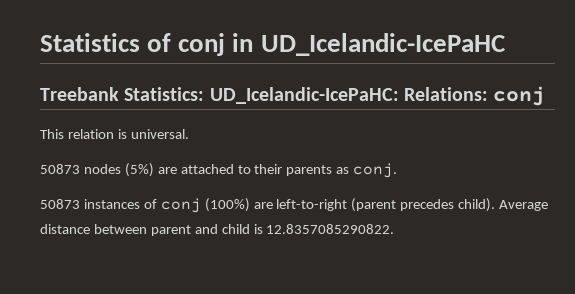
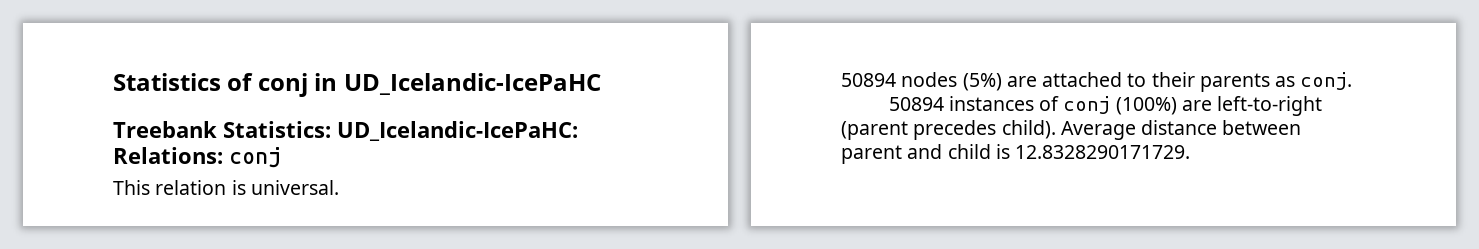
[40,164,80,174] 50873 -> [841,73,896,87] 50894
[40,199,80,209] 50873 -> [888,97,944,111] 50894
[266,224,395,234] 12.8357085290822. -> [1015,145,1191,159] 12.8328290171729.

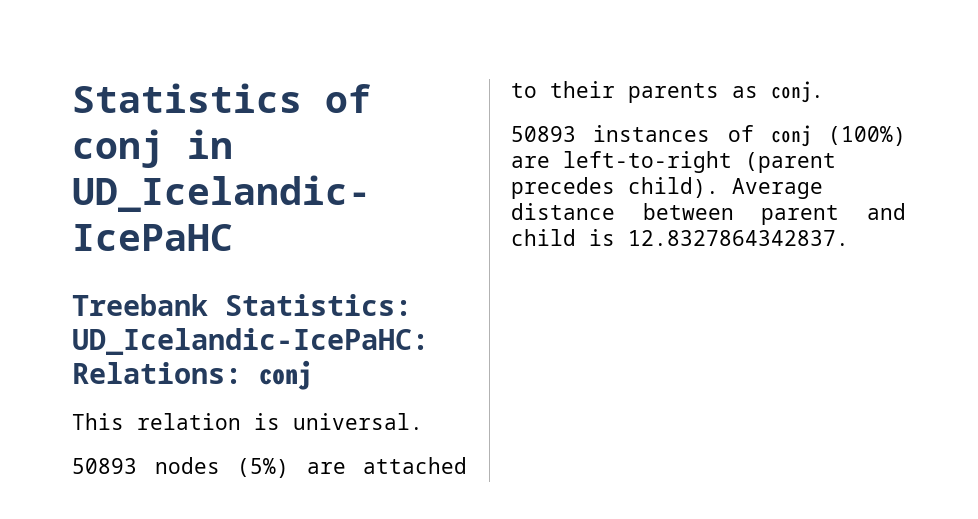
[841,73,896,87] 50894 -> [72,458,137,474] 50893
[888,97,944,111] 50894 -> [511,126,576,142] 50893
[1015,145,1191,159] 12.8328290171729. -> [628,230,849,246] 12.8327864342837.

